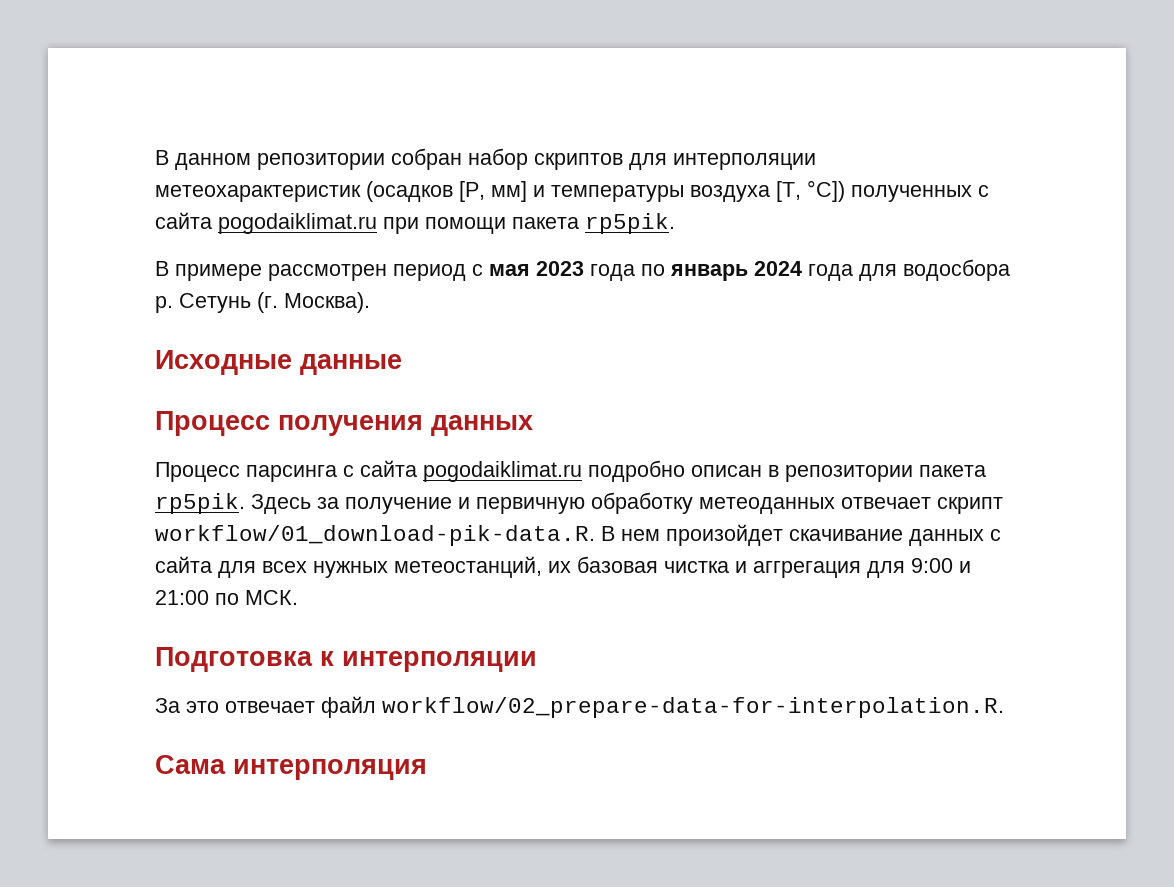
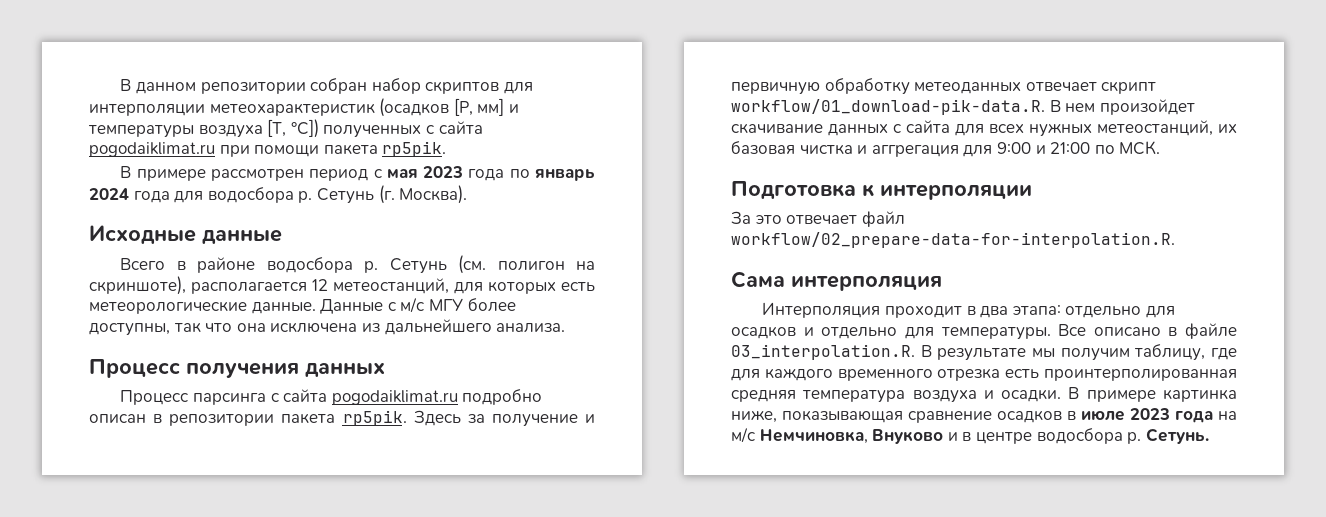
(402, 364) none -> [120,255,595,274] [89,276,595,295] [89,297,516,314] [89,319,566,336] // Всего в районе водосбора р. Сетунь (см. полигон на скриншоте), располагается 12 метеостанций, для которых есть метеорологические данные. Данные с м/с МГУ более доступны, так что она исключена из дальнейшего анализа.
(427, 769) none -> [762,302,1175,318] [731,323,1237,340] [731,344,1237,361] [731,368,1237,381] [731,387,1237,403] [731,408,1237,423] [731,427,1209,444] // Интерполяция проходит в два этапа: отдельно для осадков и отдельно для температуры. Все описано в файле 03_interpolation.R. В результате мы получим таблицу, где для каждого временного отрезка есть проинтерполированная средняя температура воздуха и осадки. В примере картинка ниже, показывающая сравнение осадков в июле 2023 года на м/с Немчиновка, Внуково и в центре водосбора р. Сетунь.

